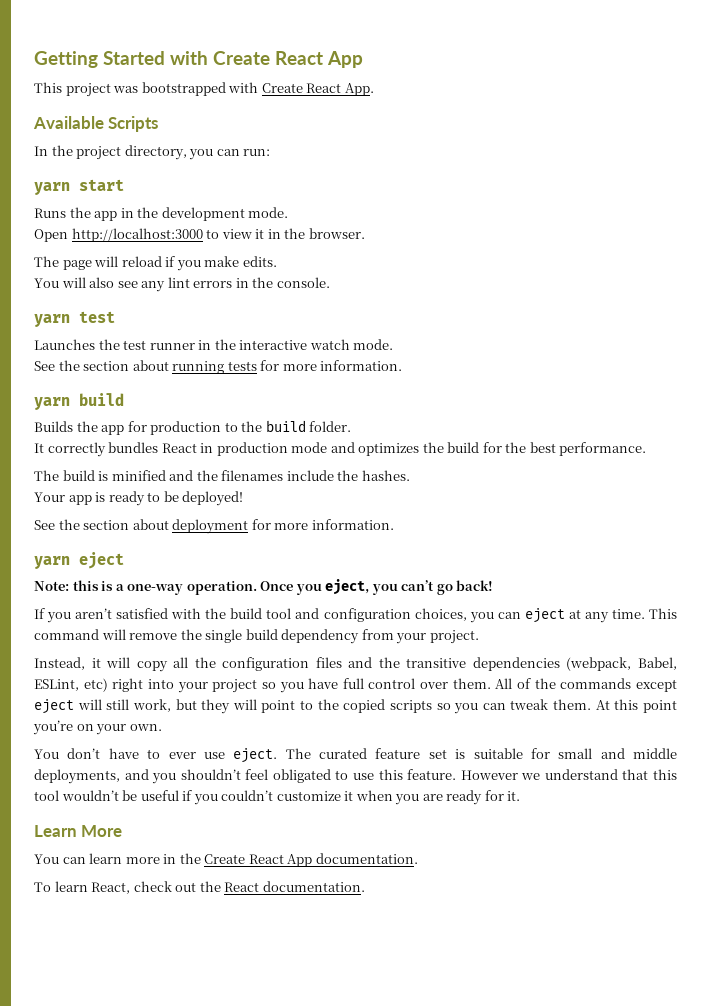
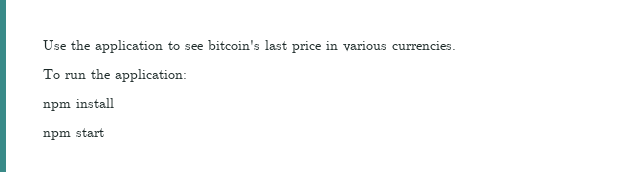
[34,51,363,68] [34,82,374,97] [33,116,159,132] [34,145,271,160] [34,179,124,195] [34,207,289,221] [34,228,365,242] [34,256,277,271] [34,277,330,292] [34,311,115,327] [34,339,394,350] [34,360,403,374] [34,393,124,410] [34,420,352,435] [34,442,647,457] [34,470,410,481] [34,491,244,506] [34,519,394,534] [34,552,124,569] [34,579,494,595] [34,608,677,623] [34,629,479,644] [34,657,678,672] [34,678,677,693] [34,699,678,714] [33,720,162,735] [34,748,677,763] [34,769,677,784] [34,790,521,805] [34,825,123,837] [34,853,418,867] [34,881,365,894] Getting Started with Create React App // This project was bootstrapped with Create React App. // Available Scripts // In the project directory, you can run: // yarn start // Runs the app in the development mode. // Open http://localhost:3000 to view it in the browser. // The page will reload if you make edits. // You will also see any lint errors in the console. // yarn test // Launches the test runner in the interactive watch mode. // See the section about running tests for more information. // yarn build // Builds the app for production to the build folder. // It correctly bundles React in production mode and optimizes the build for the best performance. // The build is minified and the filenames include the hashes. // Your app is ready to be deployed! // See the section about deployment for more information. // yarn eject // Note: this is a one-way operation. Once you eject, you can’t go back! // If you aren’t satisfied with the build tool and configuration choices, you can eject at any time. This command will remove the single build dependency from your project. // Instead, it will copy all the configuration files and the transitive dependencies (webpack, Babel, ESLint, etc) right into your project so you have full control over them. All of the commands except eject will still work, but they will point to the copied scripts so you can tweak them. At this point you’re on your own. // You don’t have to ever use eject. The curated feature set is suitable for small and middle deployments, and you shouldn’t feel obligated to use this feature. However we understand that this tool wouldn’t be useful if you couldn’t customize it when you are ready for it. // Learn More // You can learn more in the Create React App documentation. // To learn React, check out the React documentation. -> [43,40,456,53] [43,69,187,82] [43,98,114,111] [43,128,104,140] Use the application to see bitcoin's last price in various currencies. // To run the application: // npm install // npm start

